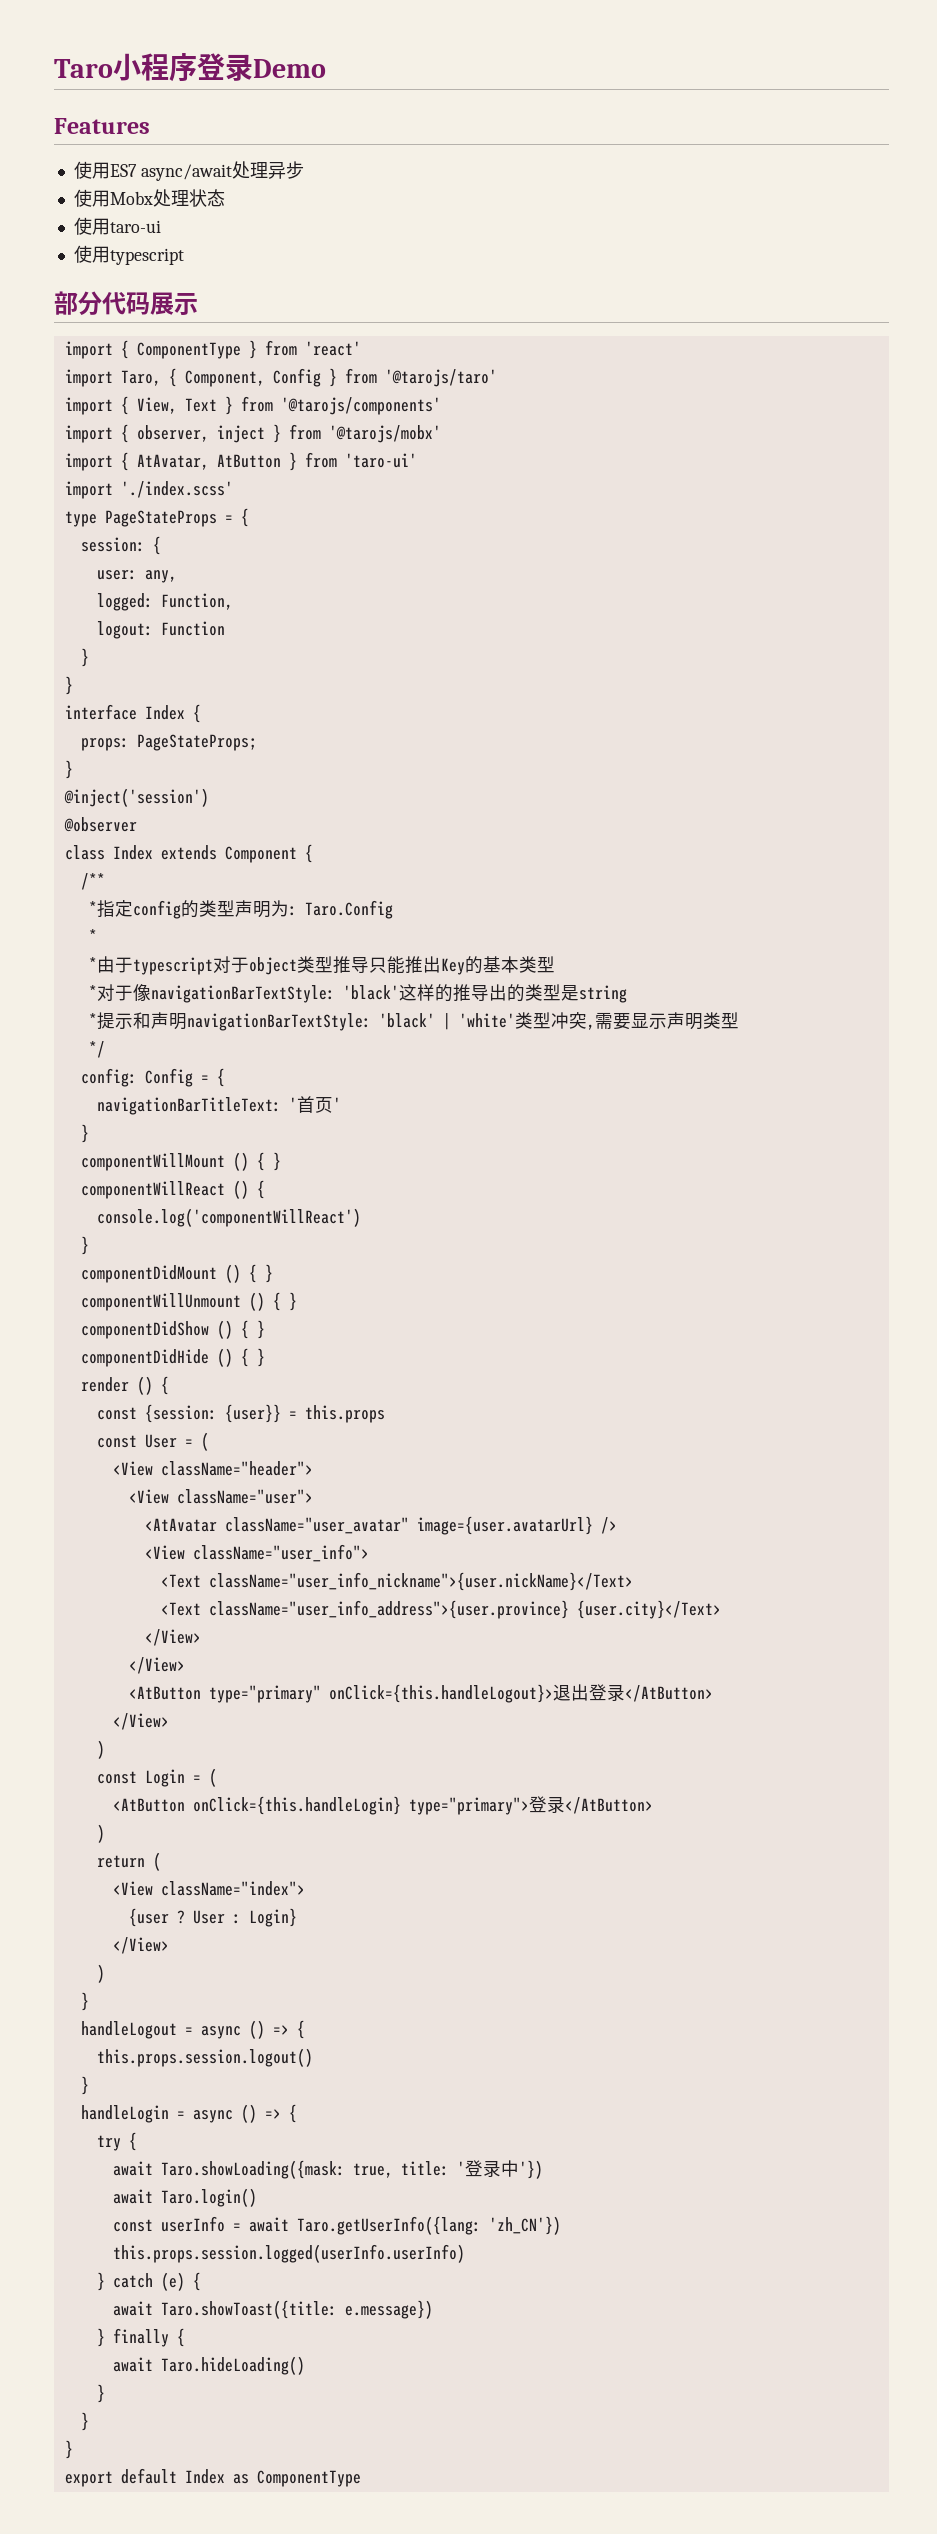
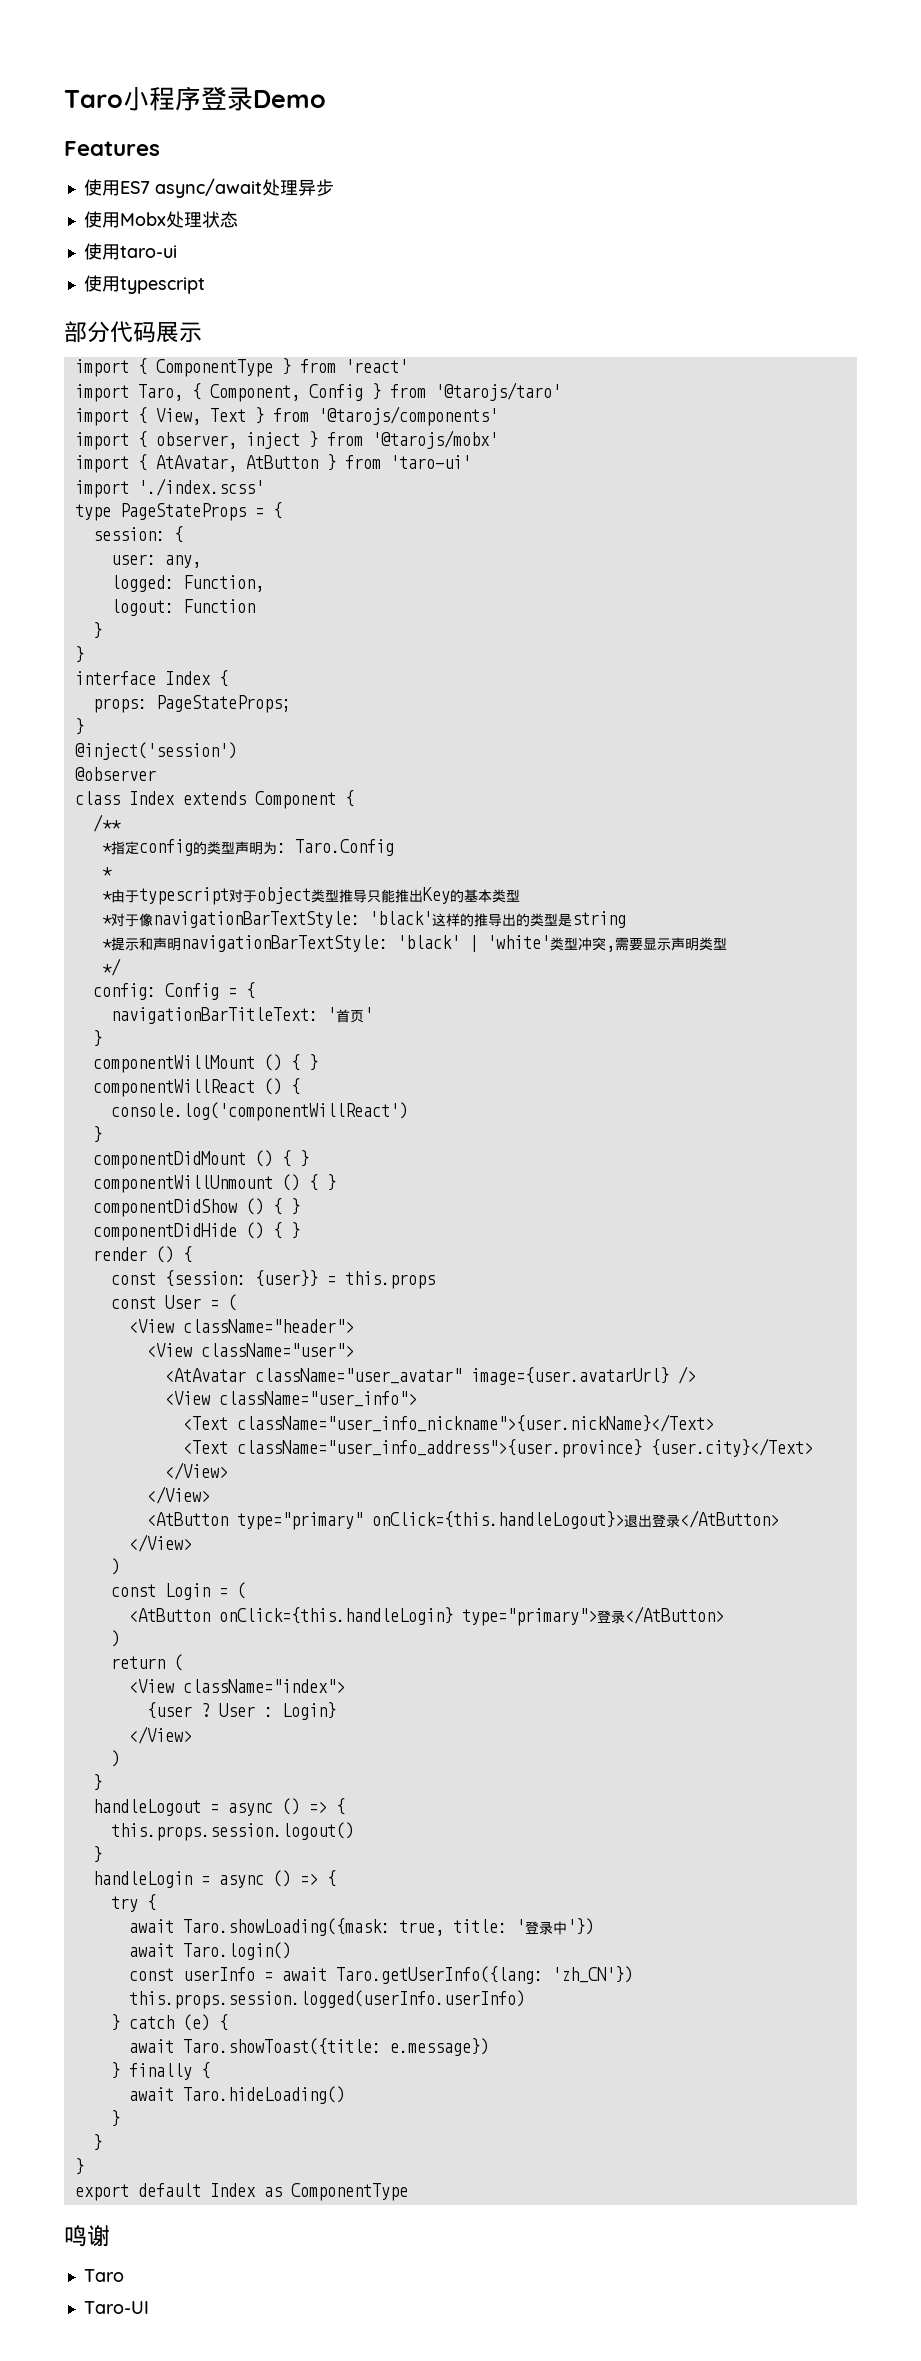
(361, 2478) none -> [64,2225,110,2247] [83,2269,124,2282] [83,2301,149,2314] // 鸣谢 // Taro // Taro-UI

